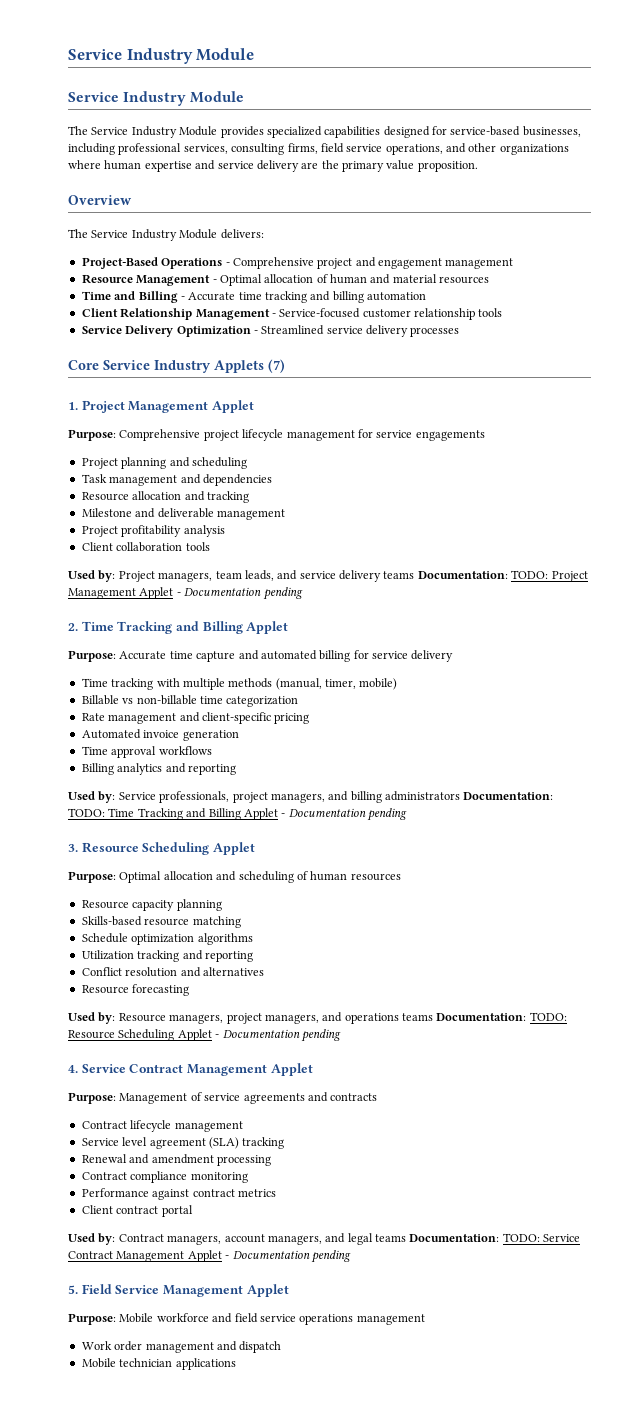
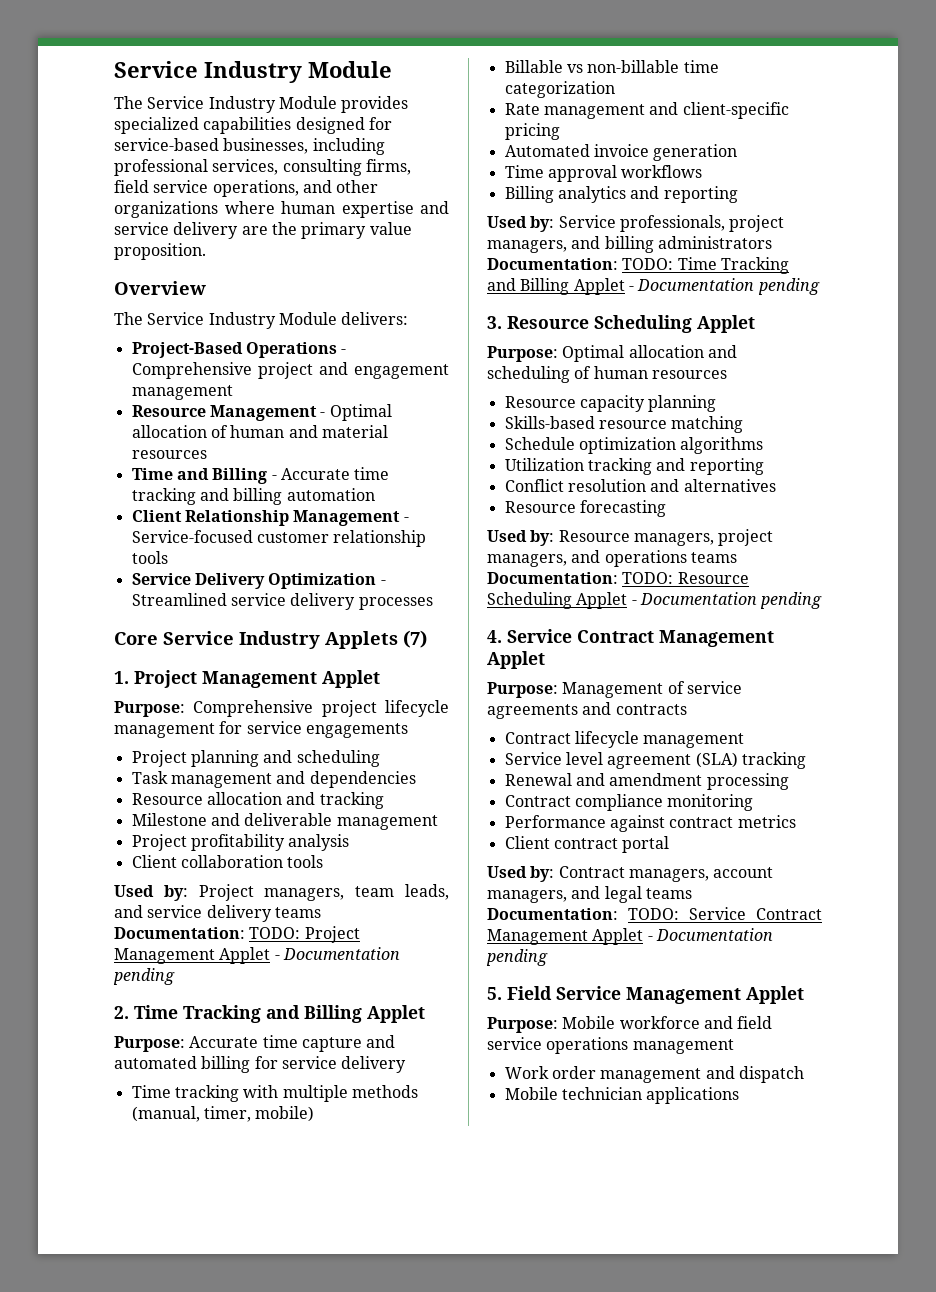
[68,48,255,64] [68,91,245,106] Service Industry Module // Service Industry Module -> [114,61,392,83] Service Industry Module

